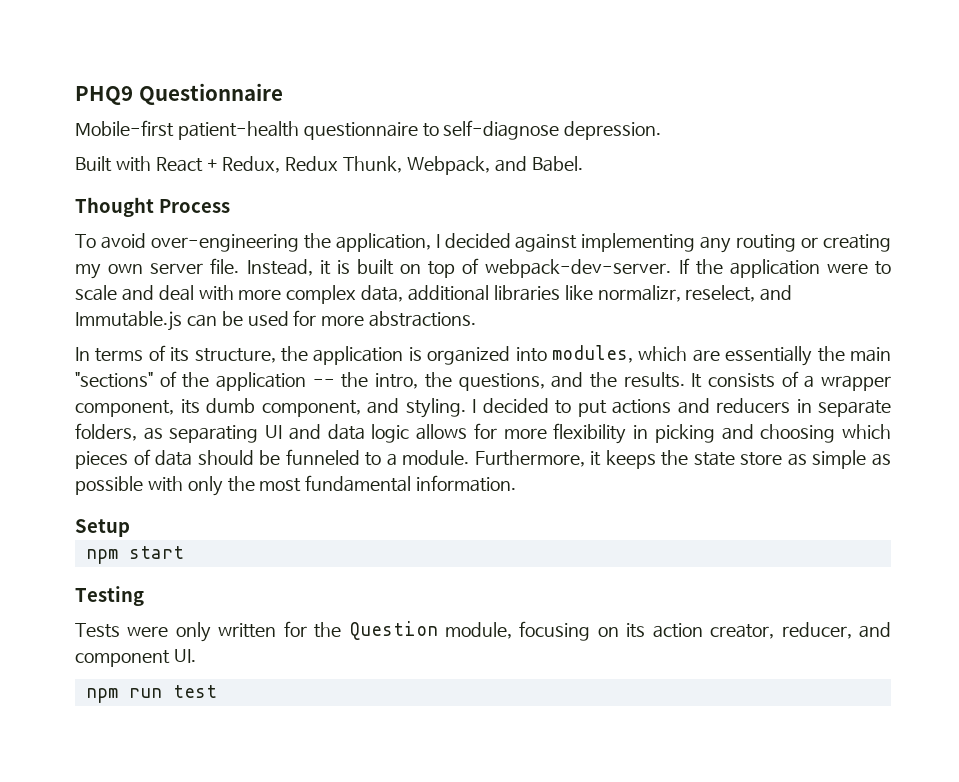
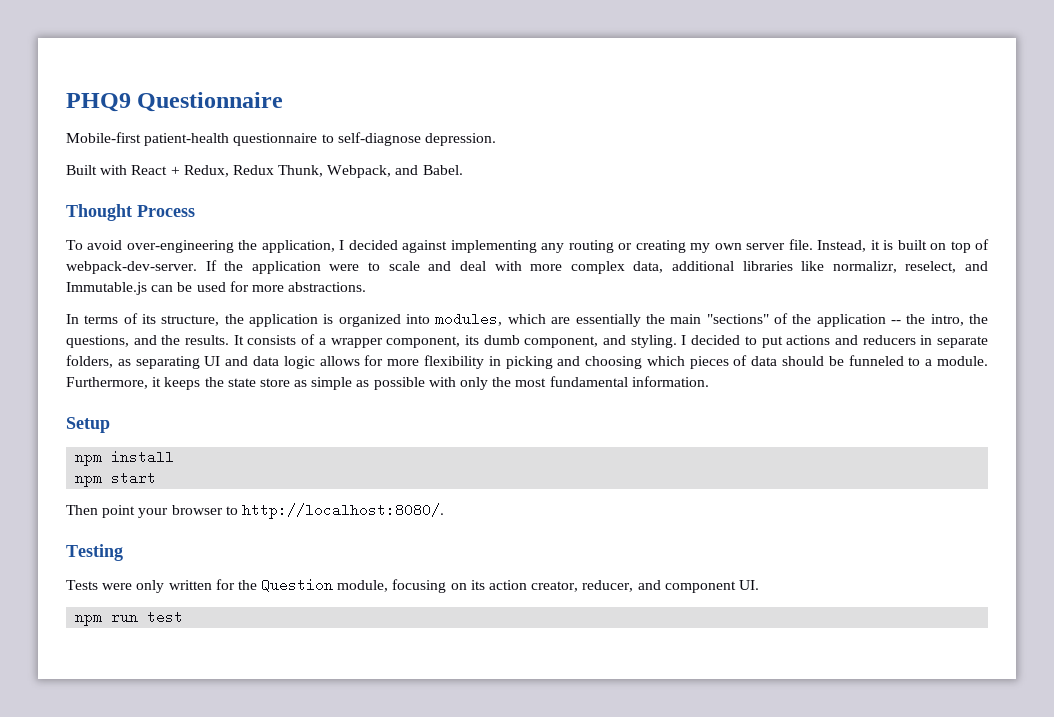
(130, 528) none -> [75,450,175,466] // npm install
(184, 552) none -> [66,503,444,519] // Then point your browser to http://localhost:8080/.

